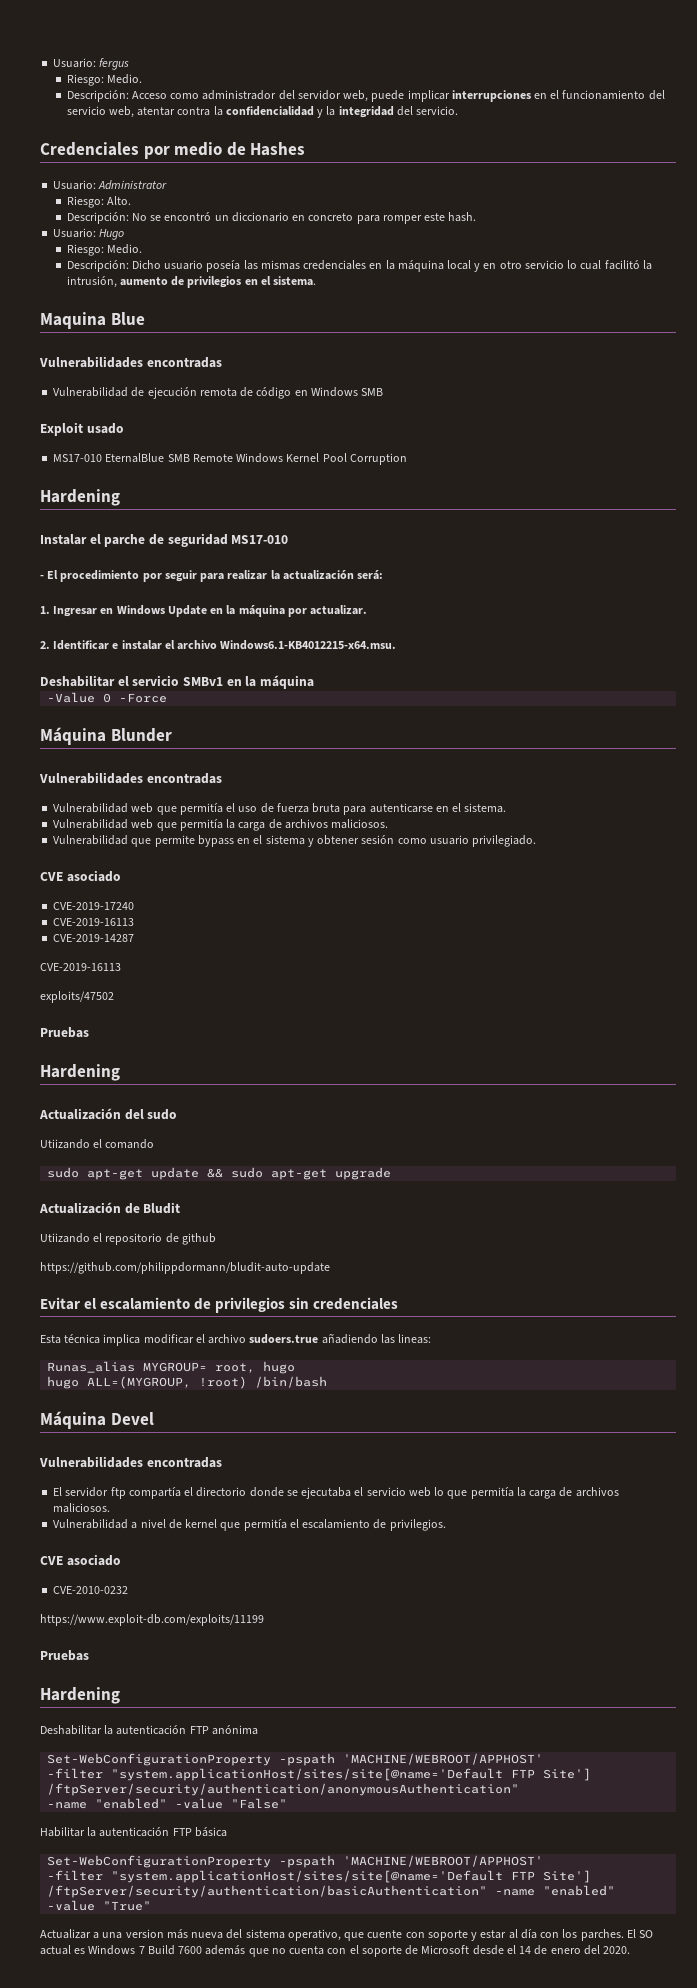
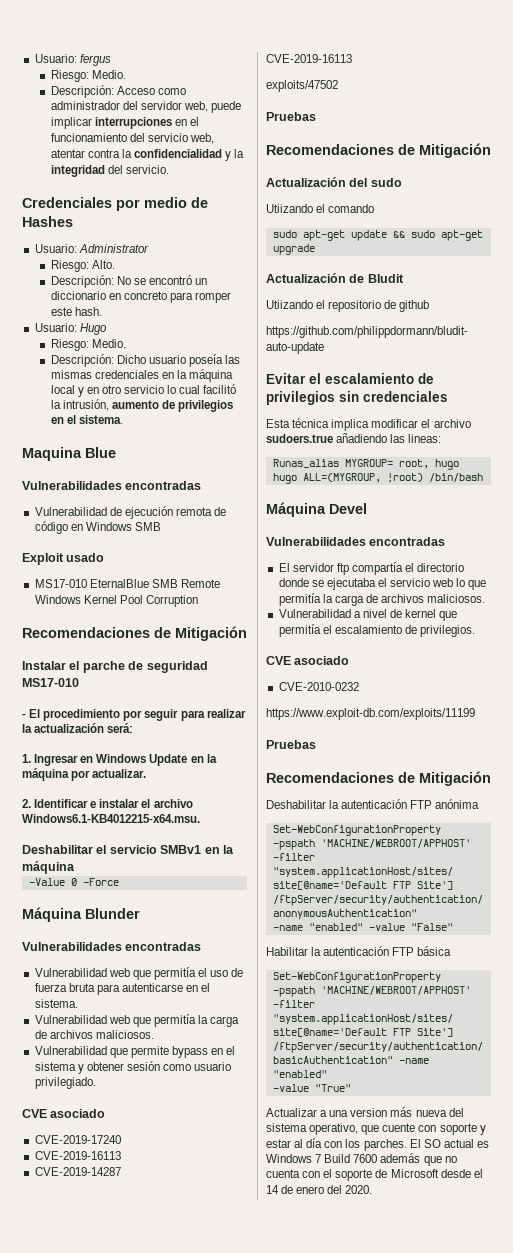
[40,489,120,506] Hardening -> [22,626,247,641] Recomendaciones de Mitigación
[40,1064,120,1081] Hardening -> [266,143,491,158] Recomendaciones de Mitigación
[40,1687,120,1704] Hardening -> [266,771,491,786] Recomendaciones de Mitigación

